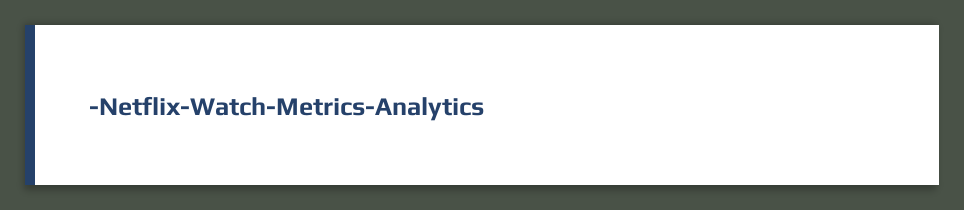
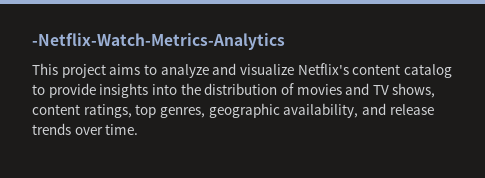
(484, 108) none -> [32,63,452,78] [32,83,436,98] [32,103,434,118] [32,123,139,135] // This project aims to analyze and visualize Netflix's content catalog to provide insights into the distribution of movies and TV shows, content ratings, top genres, geographic availability, and release trends over time.

